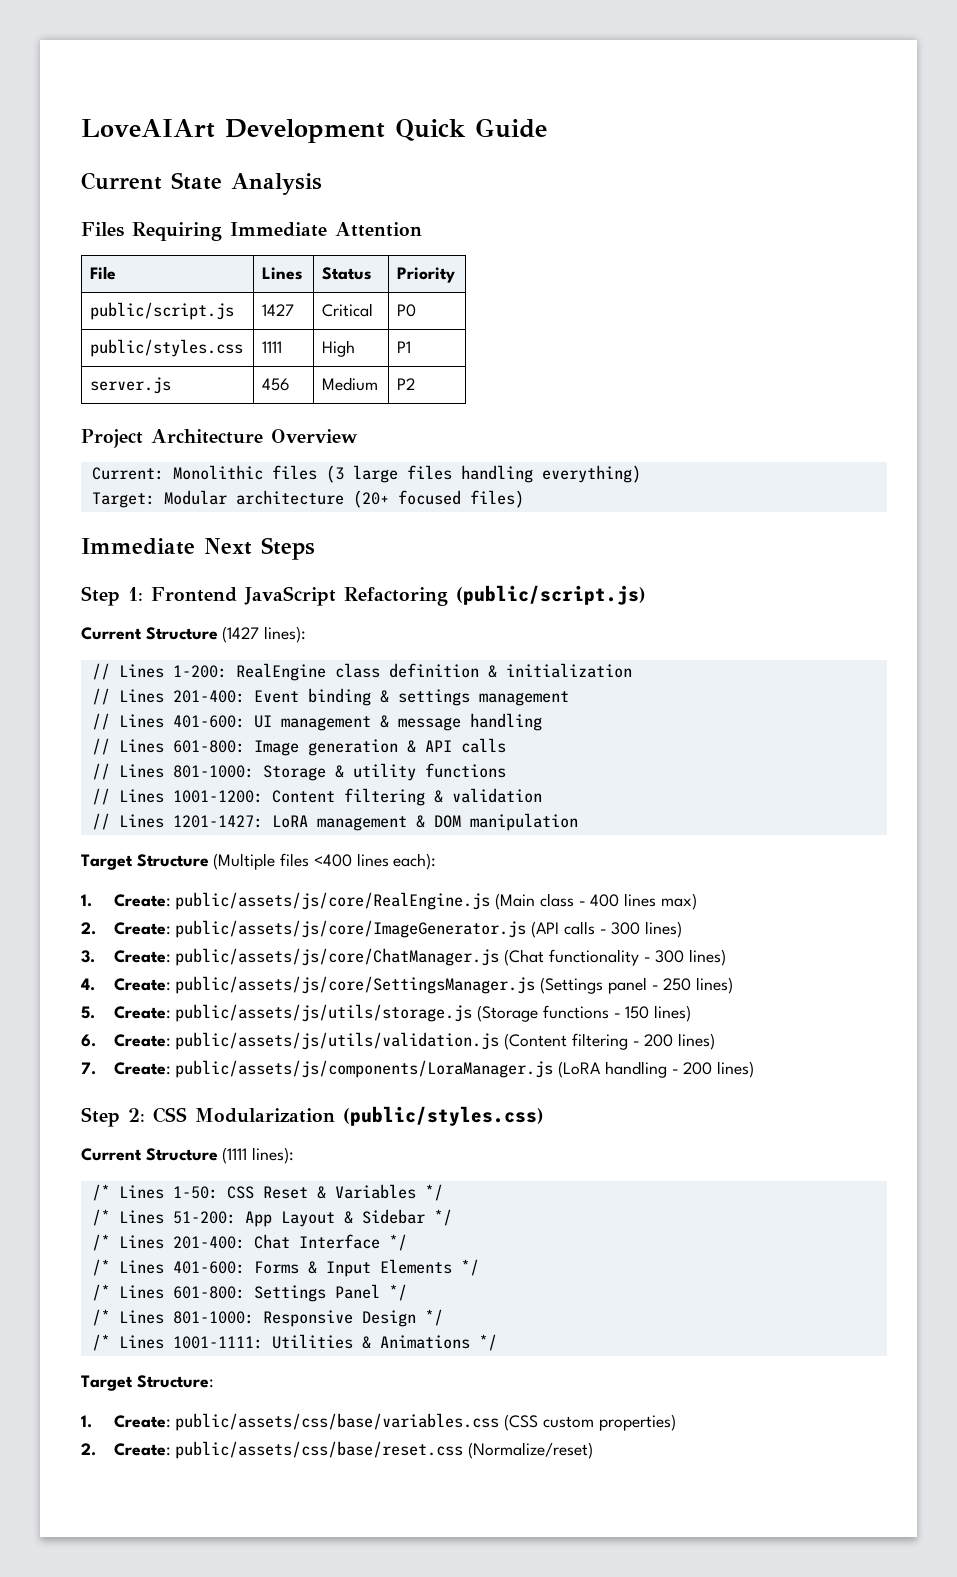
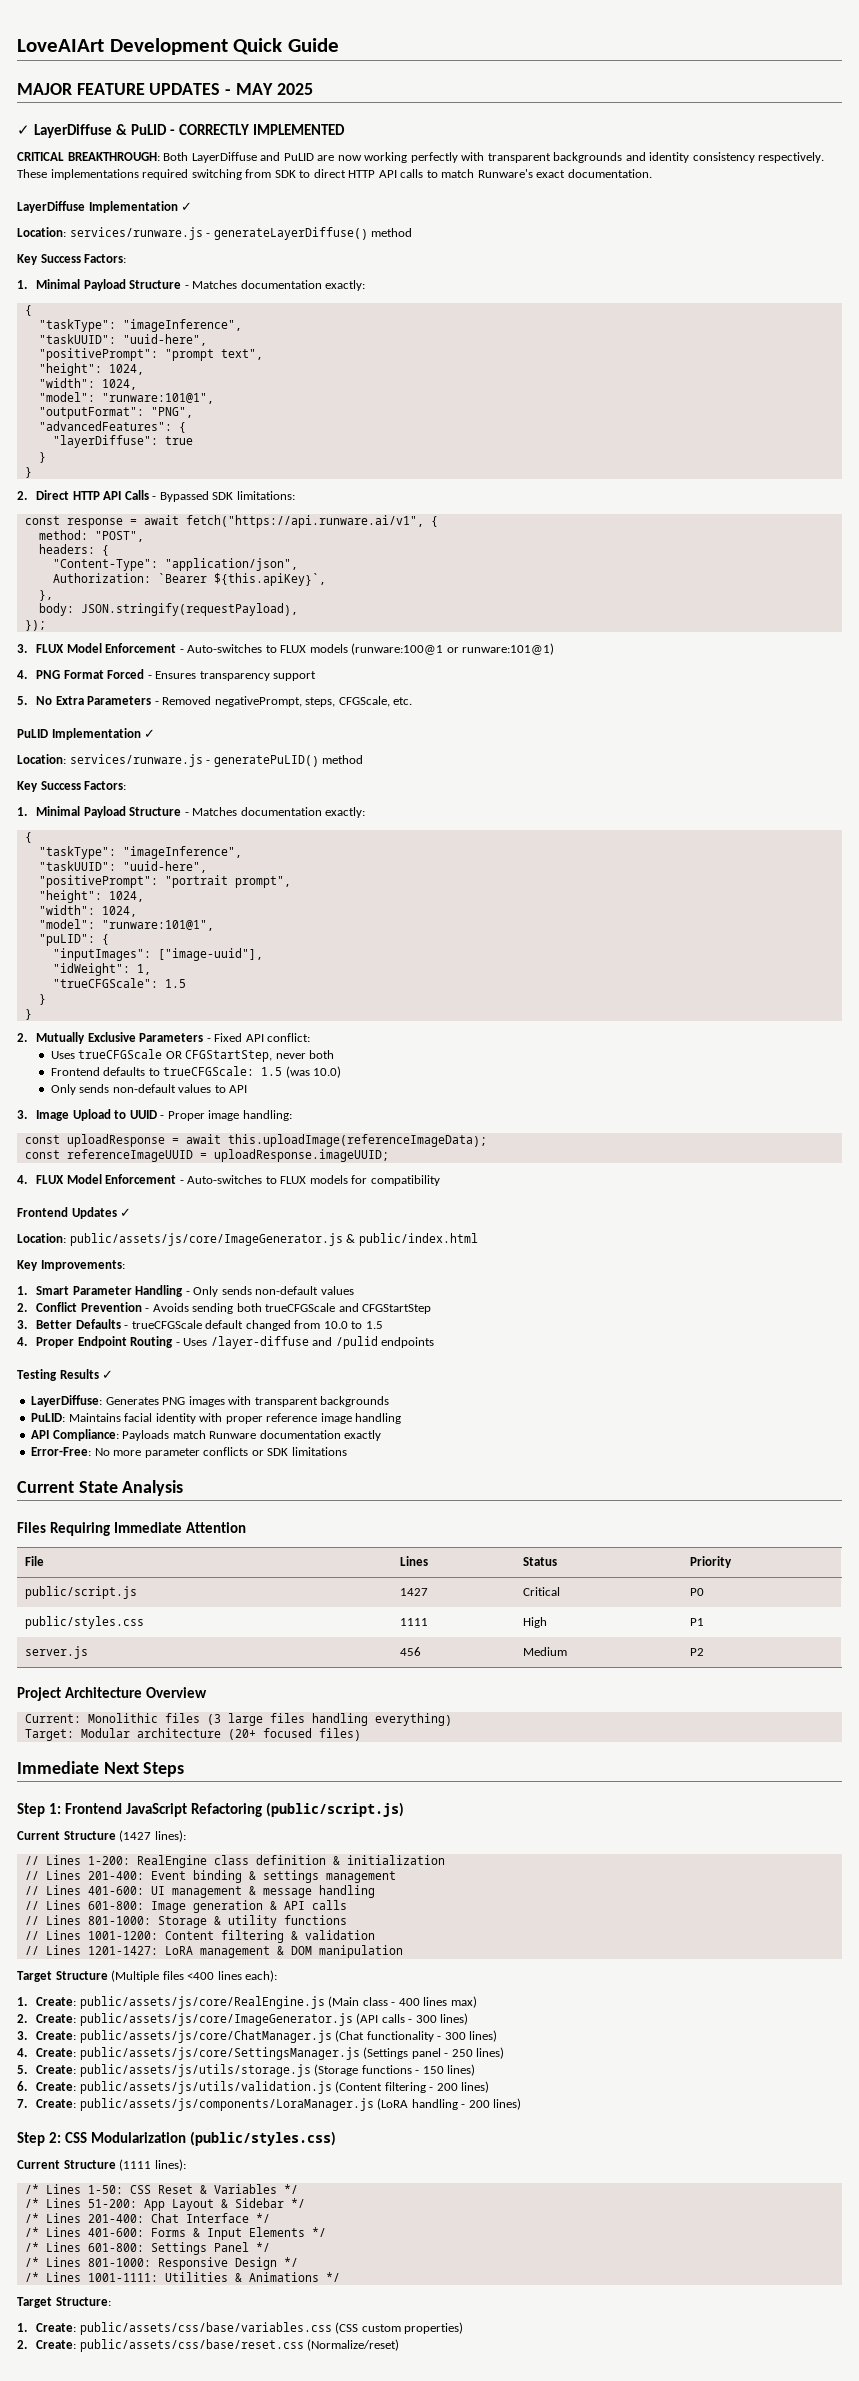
(547, 128) none -> [17,83,313,95] [17,124,346,138] [17,152,825,163] [17,169,652,180] [17,201,193,213] [17,227,413,240] [17,254,127,265] [17,279,366,291] [24,305,32,316] [38,319,242,332] [38,334,207,346] [38,348,263,361] [38,363,144,376] [38,378,137,390] [38,392,214,404] [38,407,193,419] [38,421,186,433] [52,435,193,448] [38,452,46,463] [24,467,32,478] [17,490,295,502] [24,515,438,528] [38,530,144,542] [38,544,109,556] [52,558,298,571] [52,573,326,586] [38,590,53,601] [38,603,298,616] [24,620,46,631] [17,643,555,655] [17,669,317,681] [17,696,413,707] [17,728,156,740] [17,754,364,767] [17,781,127,792] [17,806,366,818] [24,832,32,843] [38,846,242,859] [38,861,207,873] [38,875,291,888] [38,890,144,903] [38,905,137,917] [38,919,214,931] [38,934,109,946] [52,948,263,961] [52,963,151,976] [52,978,186,988] [38,994,46,1005] [24,1009,32,1020] [17,1032,311,1044] [50,1049,335,1062] [50,1066,342,1078] [50,1084,248,1095] [17,1109,292,1121] [24,1134,487,1147] [24,1149,389,1162] [17,1174,440,1186] [17,1207,132,1219] [17,1233,478,1246] [17,1260,125,1271] [17,1285,354,1297] [17,1302,432,1314] [17,1319,383,1331] [17,1336,435,1349] [17,1369,114,1381] [31,1395,390,1407] [31,1413,402,1424] [31,1429,382,1441] [31,1447,347,1458] // MAJOR FEATURE UPDATES - MAY 2025 // ✓ LayerDiffuse & PuLID - CORRECTLY IMPLEMENTED // CRITICAL BREAKTHROUGH: Both LayerDiffuse and PuLID are now working perfectly with transparent backgrounds and identity consistency respectively. These implementations required switching from SDK to direct HTTP API calls to match Runware's exact documentation. // LayerDiffuse Implementation ✓ // Location: services/runware.js - generateLayerDiffuse() method // Key Success Factors: // 1. Minimal Payload Structure - Matches documentation exactly: // { // "taskType": "imageInference", // "taskUUID": "uuid-here", // "positivePrompt": "prompt text", // "height": 1024, // "width": 1024, // "model": "runware:101@1", // "outputFormat": "PNG", // "advancedFeatures": { // "layerDiffuse": true // } // } // 2. Direct HTTP API Calls - Bypassed SDK limitations: // const response = await fetch("https://api.runware.ai/v1", { // method: "POST", // headers: { // "Content-Type": "application/json", // Authorization: `Bearer ${this.apiKey}`, // }, // body: JSON.stringify(requestPayload), // }); // 3. FLUX Model Enforcement - Auto-switches to FLUX models (runware:100@1 or runware:101@1) // 4. PNG Format Forced - Ensures transparency support // 5. No Extra Parameters - Removed negativePrompt, steps, CFGScale, etc. // PuLID Implementation ✓ // Location: services/runware.js - generatePuLID() method // Key Success Factors: // 1. Minimal Payload Structure - Matches documentation exactly: // { // "taskType": "imageInference", // "taskUUID": "uuid-here", // "positivePrompt": "portrait prompt", // "height": 1024, // "width": 1024, // "model": "runware:101@1", // "puLID": { // "inputImages": ["image-uuid"], // "idWeight": 1, // "trueCFGScale": 1.5 // } // } // 2. Mutually Exclusive Parameters - Fixed API conflict: // Uses trueCFGScale OR CFGStartStep, never both // Frontend defaults to trueCFGScale: 1.5 (was 10.0) // Only sends non-default values to API // 3. Image Upload to UUID - Proper image handling: // const uploadResponse = await this.uploadImage(referenceImageData); // const referenceImageUUID = uploadResponse.imageUUID; // 4. FLUX Model Enforcement - Auto-switches to FLUX models for compatibility // Frontend Updates ✓ // Location: public/assets/js/core/ImageGenerator.js & public/index.html // Key Improvements: // 1. Smart Parameter Handling - Only sends non-default values // 2. Conflict Prevention - Avoids sending both trueCFGScale and CFGStartStep // 3. Better Defaults - trueCFGScale default changed from 10.0 to 1.5 // 4. Proper Endpoint Routing - Uses /layer-diffuse and /pulid endpoints // Testing Results ✓ // LayerDiffuse: Generates PNG images with transparent backgrounds // PuLID: Maintains facial identity with proper reference image handling // API Compliance: Payloads match Runware documentation exactly // Error-Free: No more parameter conflicts or SDK limitations

